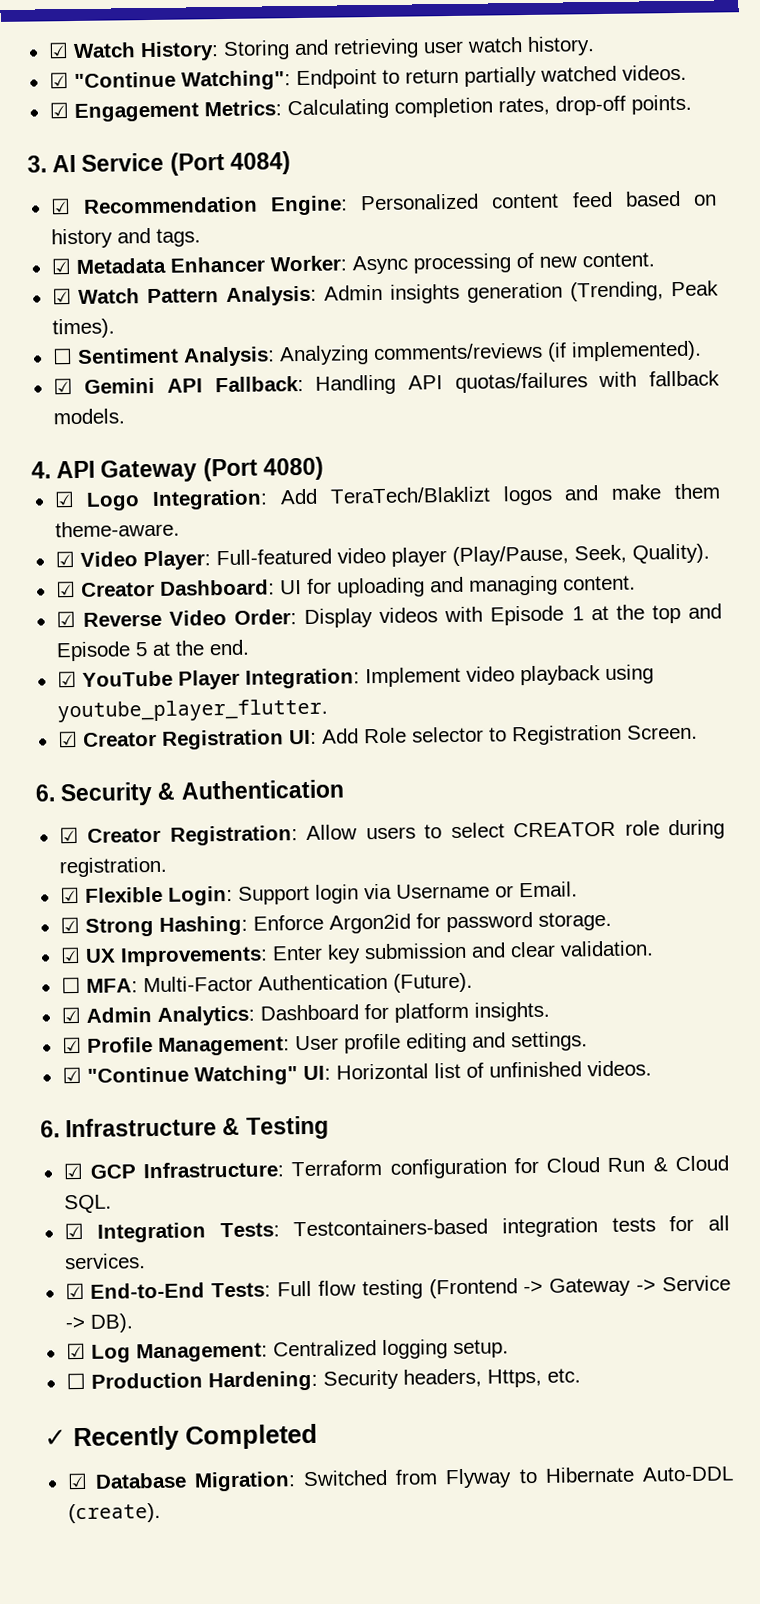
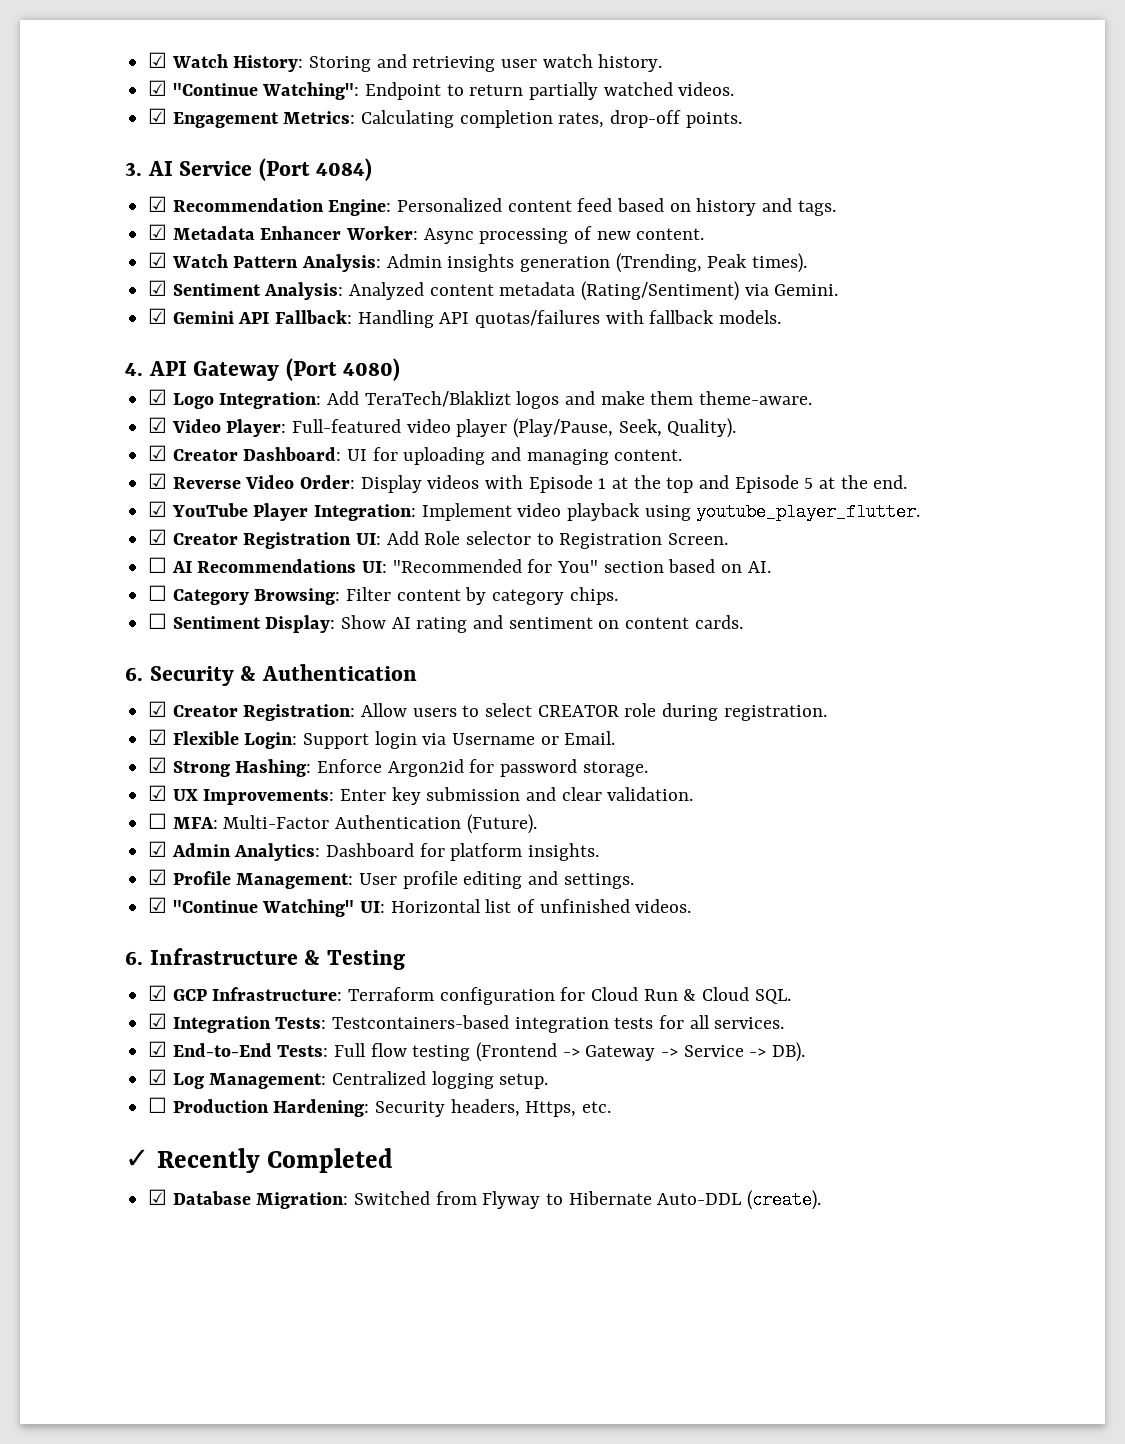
[51,348,73,365] ☐ -> [148,280,168,296] ☑
[278,340,702,366] Analyzing comments/reviews (if implemented). -> [349,281,839,301] Analyzed content metadata (Rating/Sentiment) via Gemini.
(698, 732) none -> [148,557,771,573] [148,585,618,605] [148,613,743,633] // ☐ AI Recommendations UI: "Recommended for You" section based on AI. // ☐ Category Browsing: Filter content by category chips. // ☐ Sentiment Display: Show AI rating and sentiment on content cards.

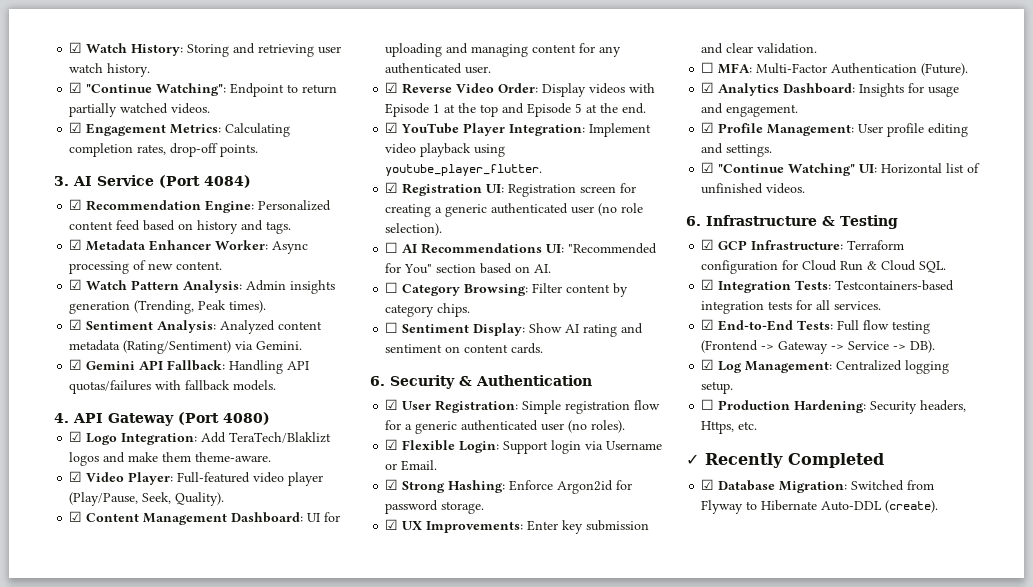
[172,449,238,461] Creator -> [86,513,228,525] Content Management
[614,449,683,461] content. -> [532,43,622,57] [385,63,492,74] content for any authenticated user.
[172,533,238,545] Creator -> (399, 187) none
[386,531,729,549] Add Role selector to Registration Screen. -> [508,183,637,197] [385,203,644,217] [385,223,443,236] Registration screen for creating a generic authenticated user (no role selection).
[172,703,827,721] Creator Registration: Allow users to select CREATOR role during registration. -> [402,400,661,414] [385,420,626,434] User Registration: Simple registration flow for a generic authenticated user (no roles).
[171,843,600,861] Admin Analytics: Dashboard for platform insights. -> [718,83,960,97] [701,103,799,117] Analytics Dashboard: Insights for usage and engagement.

